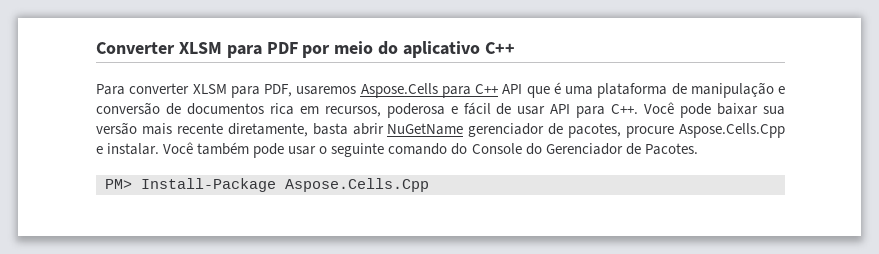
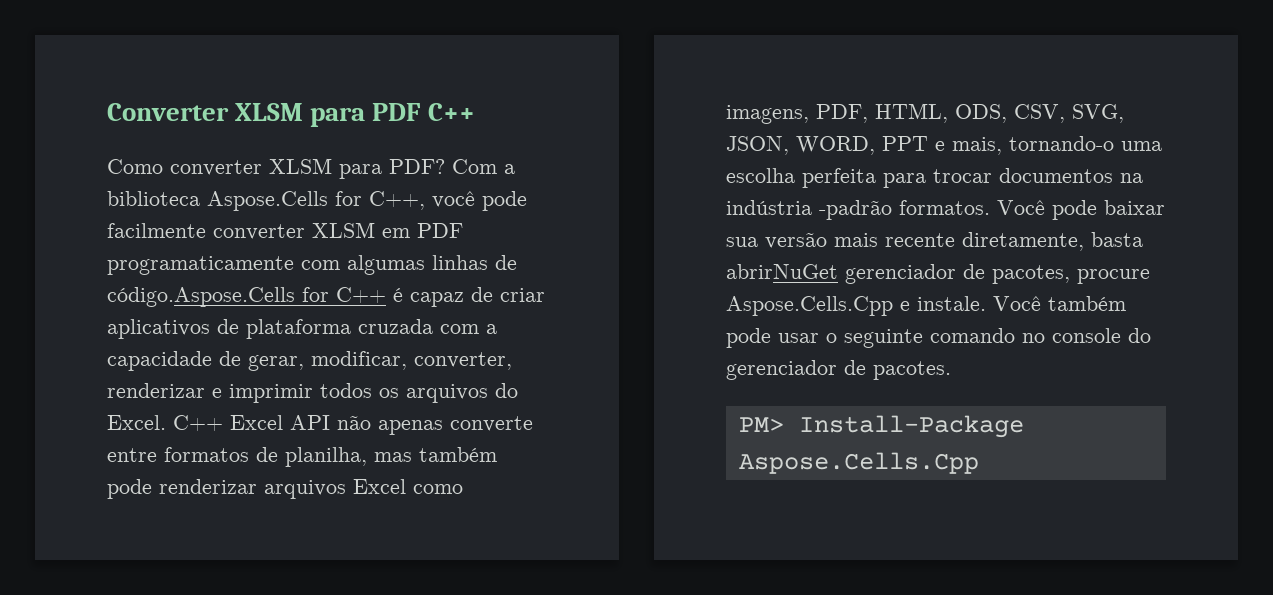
[302,41,481,58] por meio do aplicativo -> (422, 112) none
[96,84,125,95] Para -> [107,159,163,174] Como
[264,82,785,98] [96,102,639,118] PDF, usaremos Aspose.Cells para C++ API que é uma plataforma de manipulação e conversão de documentos rica em recursos, poderosa e fácil de usar API para C++. -> [389,159,515,174] [107,191,527,211] [107,222,463,240] [107,255,517,275] [107,287,545,307] [107,319,497,339] [107,351,512,371] [107,383,518,403] [107,415,533,435] [107,447,497,467] [107,479,463,499] [726,103,1124,124] [726,136,1162,155] [726,168,1143,188] [726,200,990,220] PDF? Com a biblioteca Aspose.Cells for C++, você pode facilmente converter XLSM em PDF programaticamente com algumas linhas de código.Aspose.Cells for C++ é capaz de criar aplicativos de plataforma cruzada com a capacidade de gerar, modificar, converter, renderizar e imprimir todos os arquivos do Excel. C++ Excel API não apenas converte entre formatos de planilha, mas também pode renderizar arquivos Excel como imagens, PDF, HTML, ODS, CSV, SVG, JSON, WORD, PPT e mais, tornando-o uma escolha perfeita para trocar documentos na indústria -padrão formatos.
[352,123,464,135] abrir NuGetName -> [726,264,838,279] abrirNuGet
[107,143,160,155] instalar. -> [917,296,986,311] instale.
[451,143,698,155] do Console do Gerenciador de Pacotes. -> [1022,328,1151,343] [726,360,951,380] no console do gerenciador de pacotes.

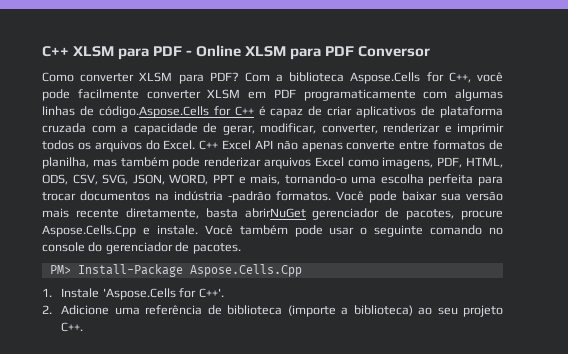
[107,103,475,127] Converter XLSM para PDF C++ -> [42,45,431,60] C++ XLSM para PDF - Online XLSM para PDF Conversor
(979, 463) none -> [42,288,224,300] [42,305,503,317] [61,322,84,332] // 1. Instale 'Aspose.Cells for C++'. // 2. Adicione uma referência de biblioteca (importe a biblioteca) ao seu projeto C++.

